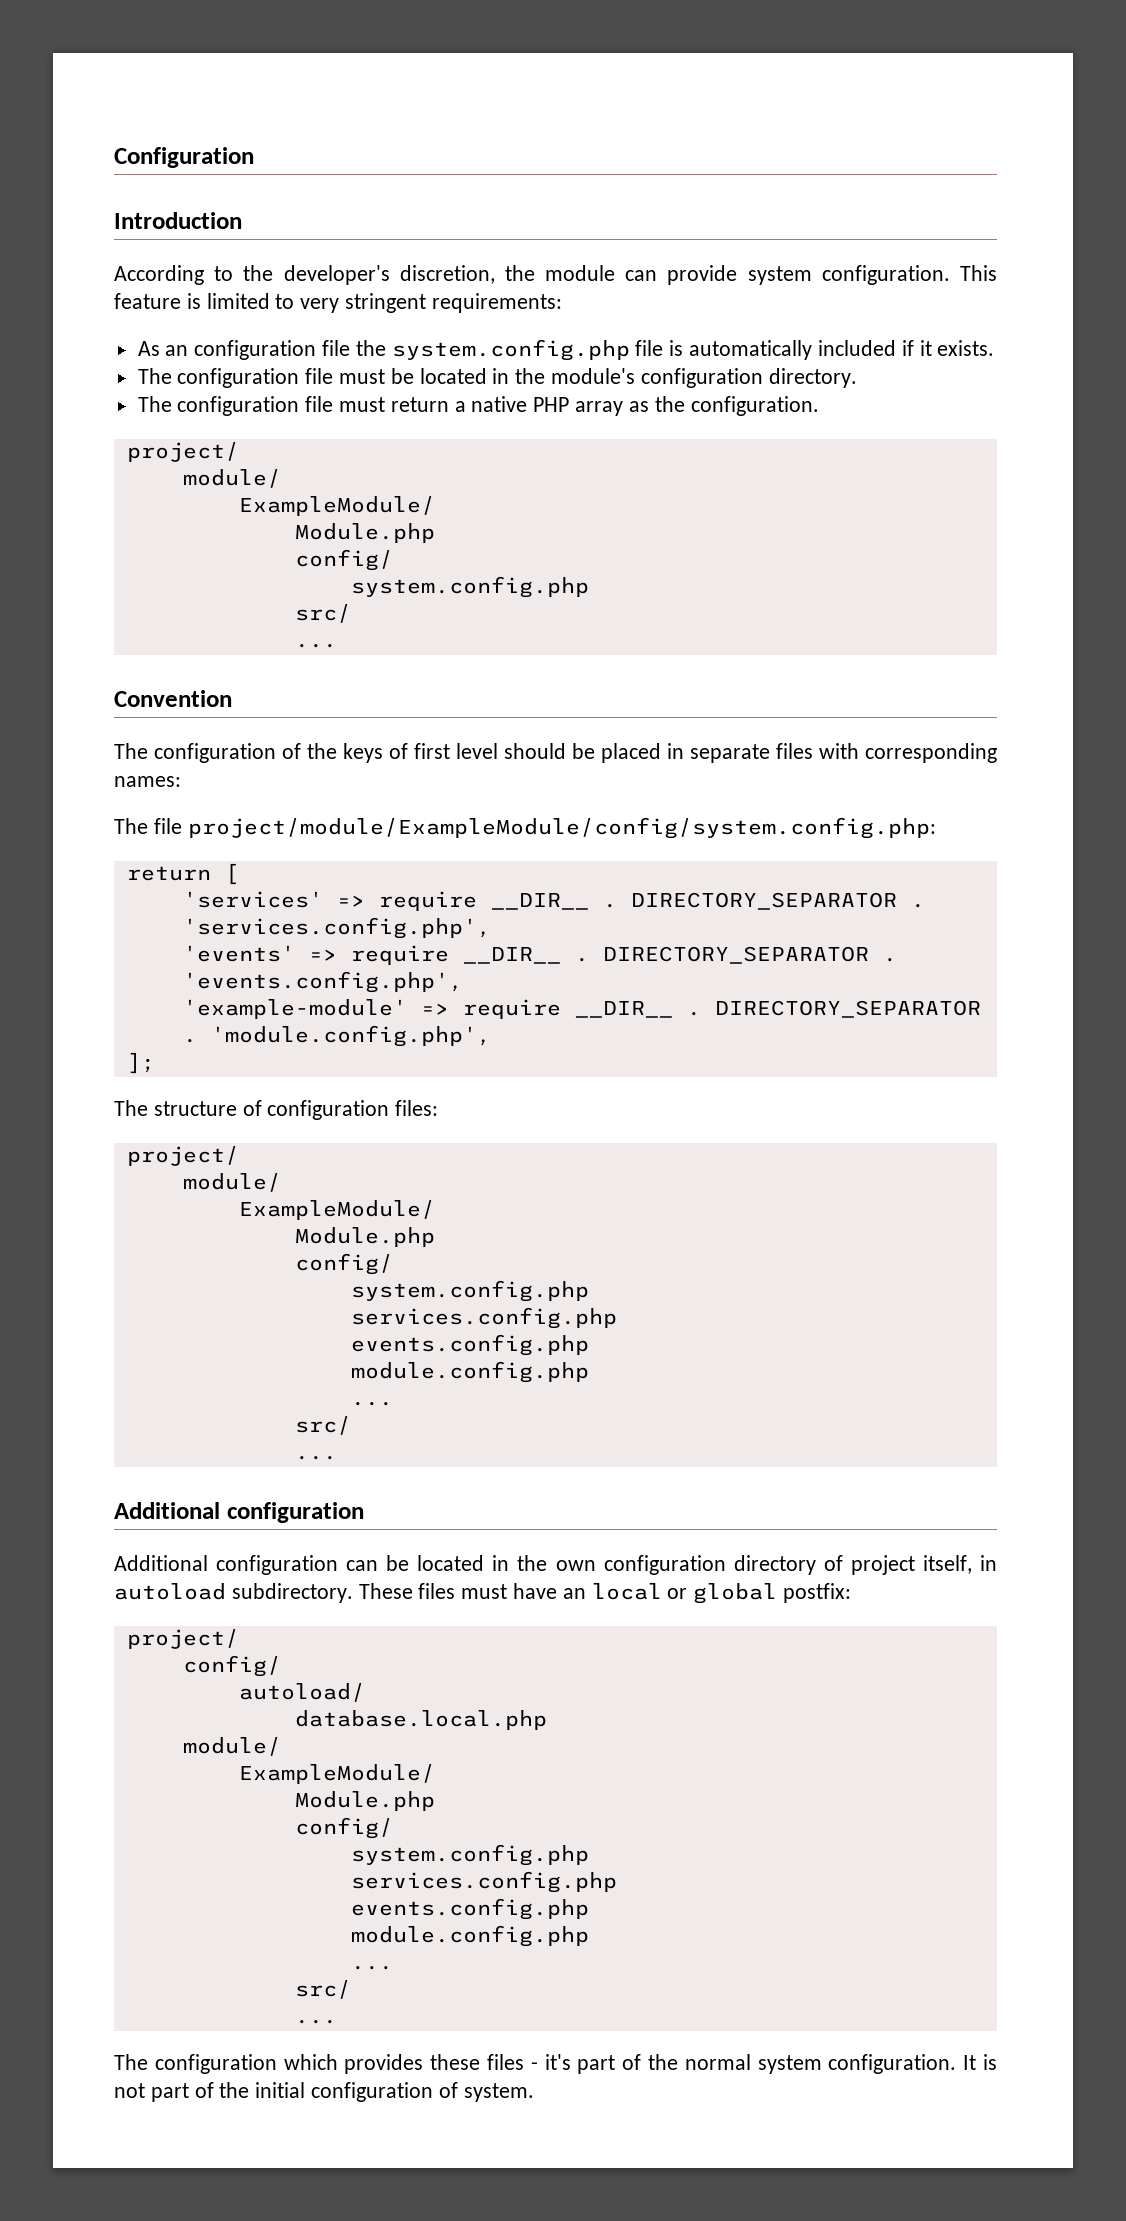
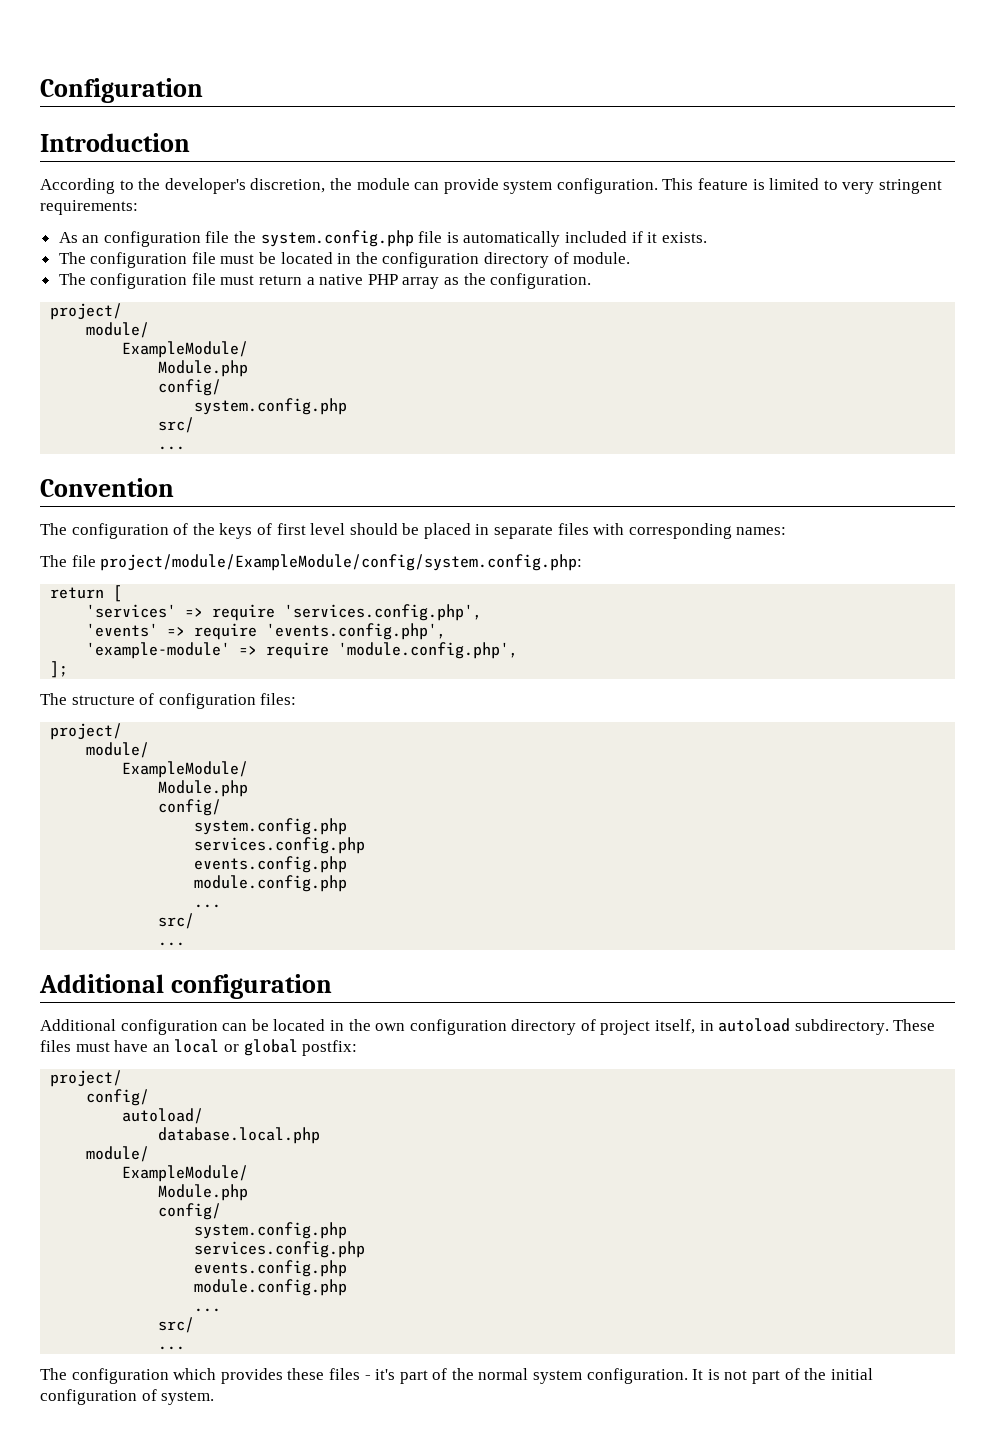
[551,368,857,388] module's configuration directory. -> [382,252,631,268] configuration directory of module.
[490,892,925,910] __DIR__ . DIRECTORY_SEPARATOR . -> (276, 612) none
[462,946,897,964] __DIR__ . DIRECTORY_SEPARATOR . -> (258, 631) none
[574,1000,981,1018] [182,1038,197,1043] __DIR__ . DIRECTORY_SEPARATOR . -> (330, 650) none

